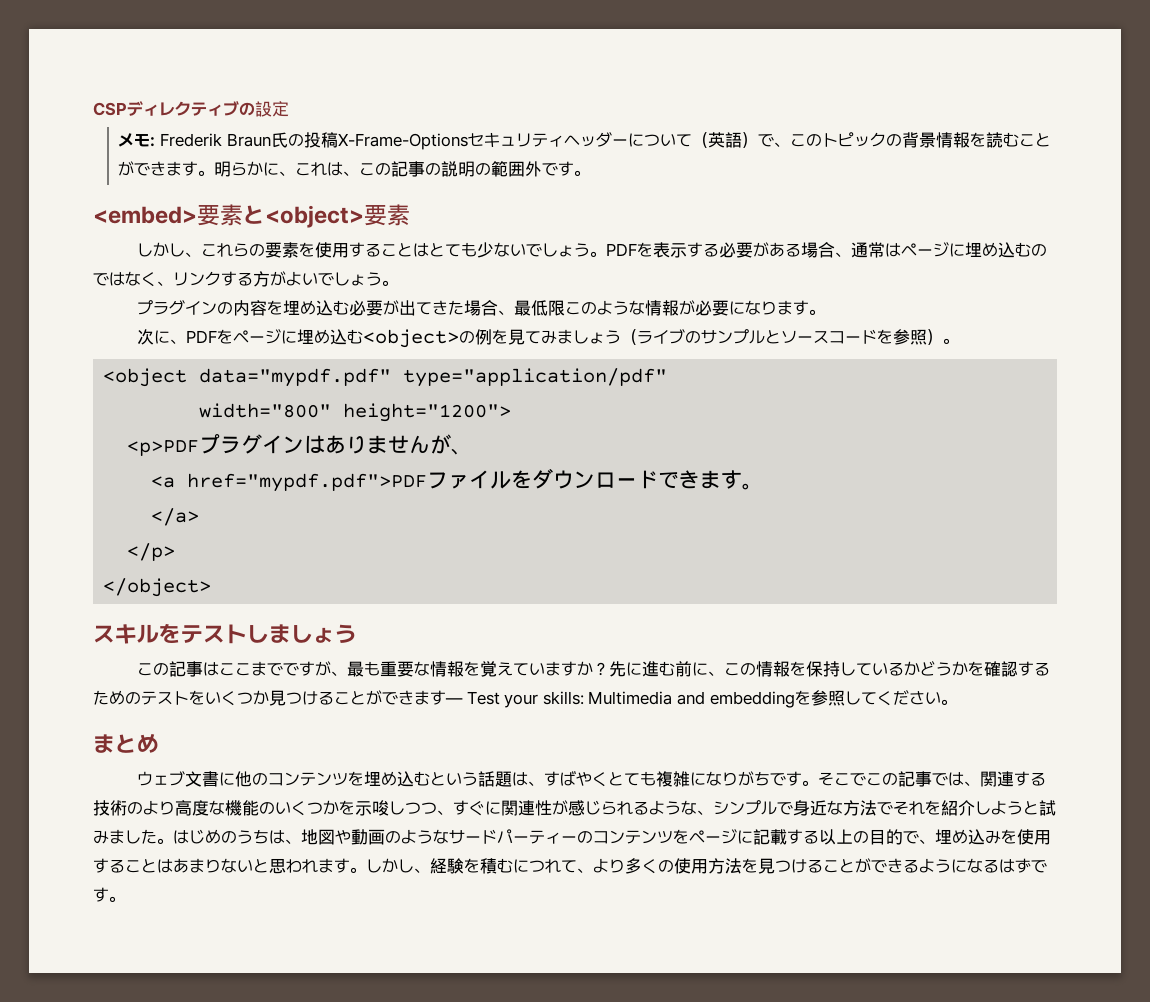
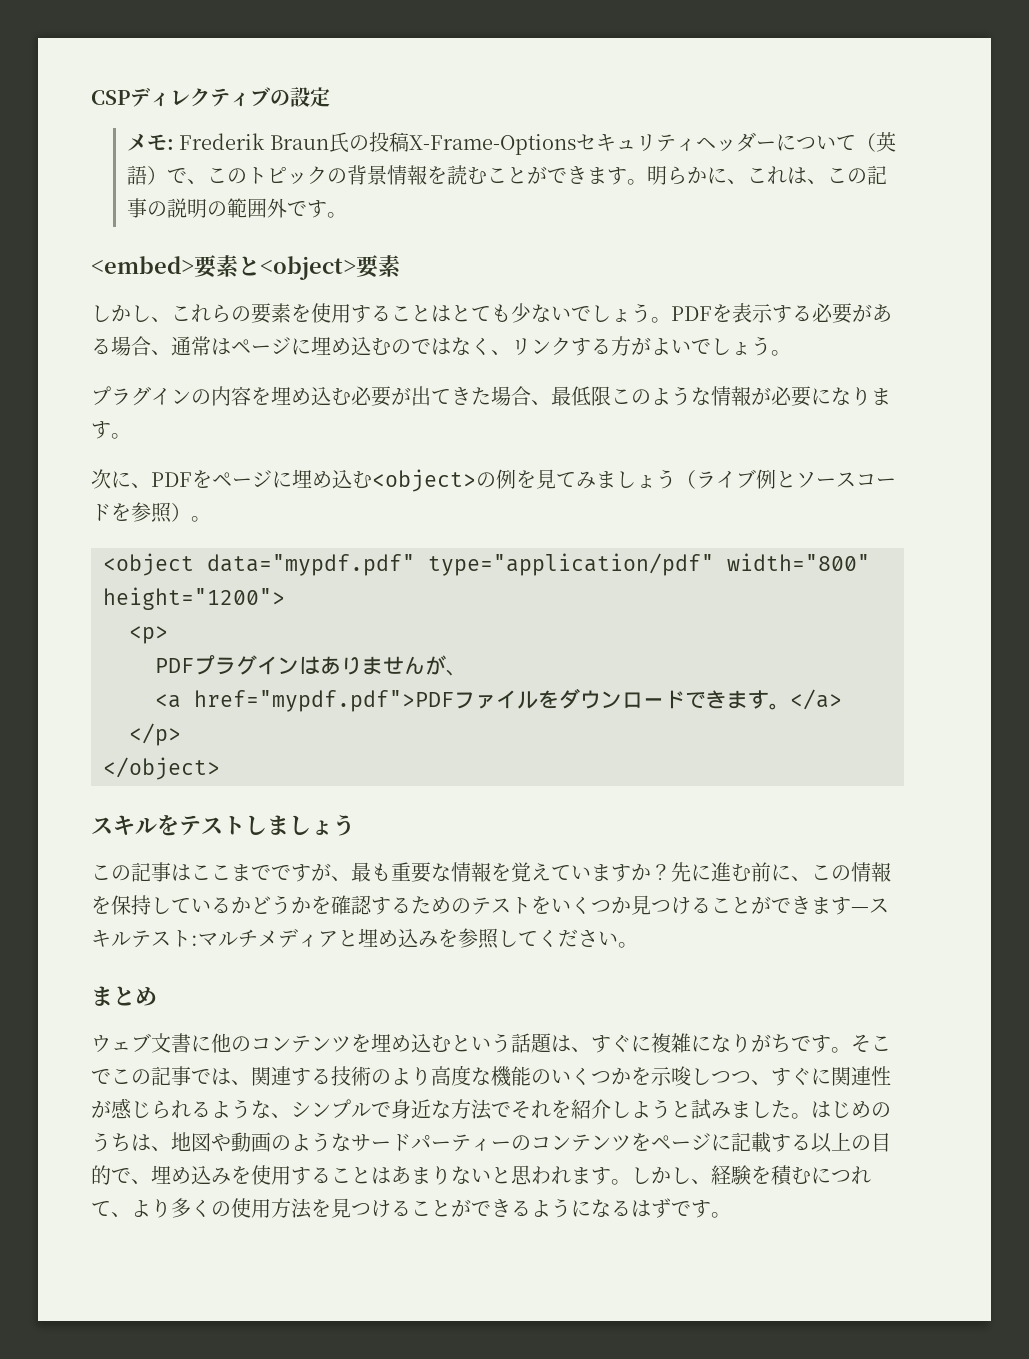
[684,329,765,344] のサンプル -> [756,469,776,489] 例
(668, 377) // -> (714, 564) none
[127,440,200,456] <p>PDF -> [129,626,168,644] [155,658,194,673] <p> // PDF
(764, 486) // -> (790, 706) none
[466,691,795,708] Test your skills: Multimedia and embedding -> [869,898,889,913] [91,928,438,948] スキルテスト:マルチメディアと埋め込み
[559,771,656,787] ばやくとても -> [611,1034,651,1052] ぐに

